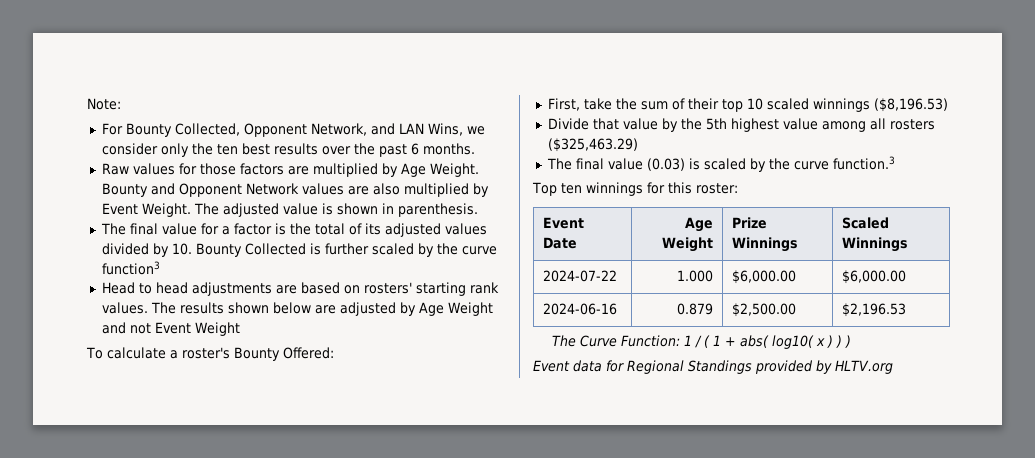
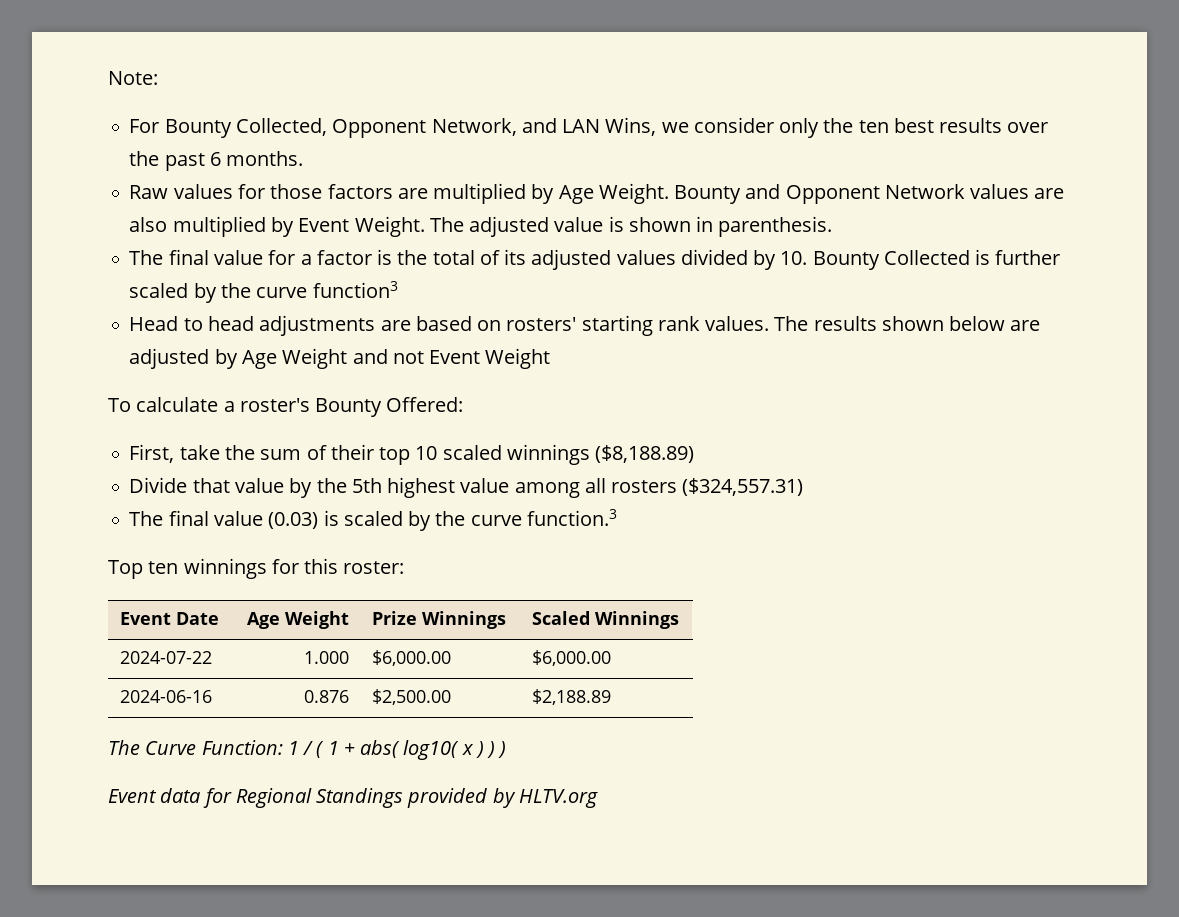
[873,98,948,112] ($8,196.53) -> [595,445,695,463] ($8,188.89)
[547,138,638,152] ($325,463.29) -> [682,478,804,496] ($324,557.31)
[676,303,713,315] 0.879 -> [304,690,350,703] 0.876
[842,303,907,317] $2,196.53 -> [531,689,611,705] $2,188.89

